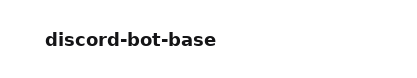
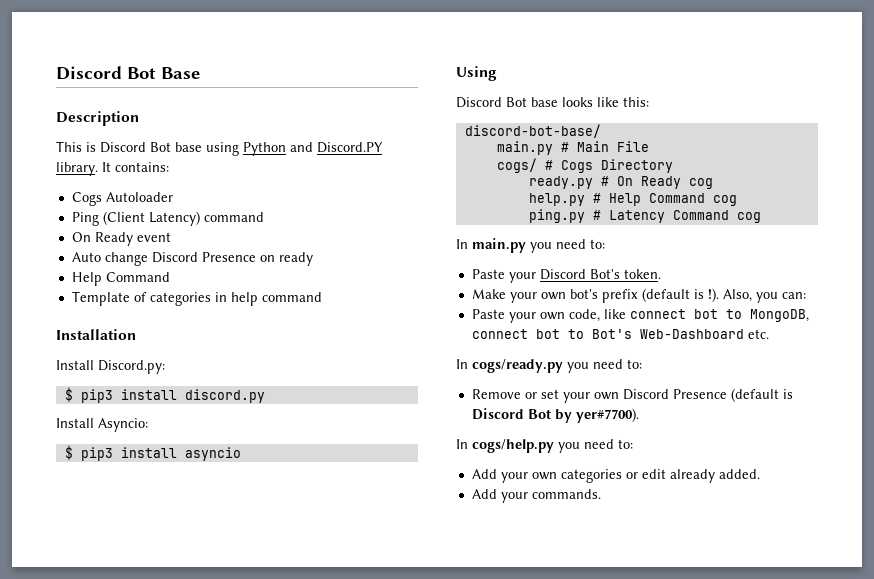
[45,32,216,46] discord-bot-base -> [56,66,200,80] [56,111,139,126] [56,141,383,156] [56,162,169,176] [71,192,173,206] [71,211,264,226] [71,232,171,246] [71,252,313,266] [71,272,170,286] [71,291,322,306] [56,329,136,340] [56,360,165,374] [64,387,265,403] [56,418,148,432] [64,445,241,461] [456,66,497,81] [456,97,649,108] [464,124,601,138] [496,141,649,155] [496,158,673,173] [528,176,713,189] [528,193,737,206] [528,209,761,223] [456,238,605,253] [471,269,661,283] [471,288,806,303] [471,309,809,323] [471,329,769,339] [456,359,642,373] [471,388,793,403] [471,408,639,423] [456,439,633,453] [471,469,760,483] [471,489,601,503] Discord Bot Base // Description // This is Discord Bot base using Python and Discord.PY library. It contains: // Cogs Autoloader // Ping (Client Latency) command // On Ready event // Auto change Discord Presence on ready // Help Command // Template of categories in help command // Installation // Install Discord.py: // $ pip3 install discord.py // Install Asyncio: // $ pip3 install asyncio // Using // Discord Bot base looks like this: // discord-bot-base/ // main.py # Main File // cogs/ # Cogs Directory // ready.py # On Ready cog // help.py # Help Command cog // ping.py # Latency Command cog // In main.py you need to: // Paste your Discord Bot's token. // Make your own bot's prefix (default is !). Also, you can: // Paste your own code, like connect bot to MongoDB, connect bot to Bot's Web-Dashboard etc. // In cogs/ready.py you need to: // Remove or set your own Discord Presence (default is Discord Bot by yer#7700). // In cogs/help.py you need to: // Add your own categories or edit already added. // Add your commands.

